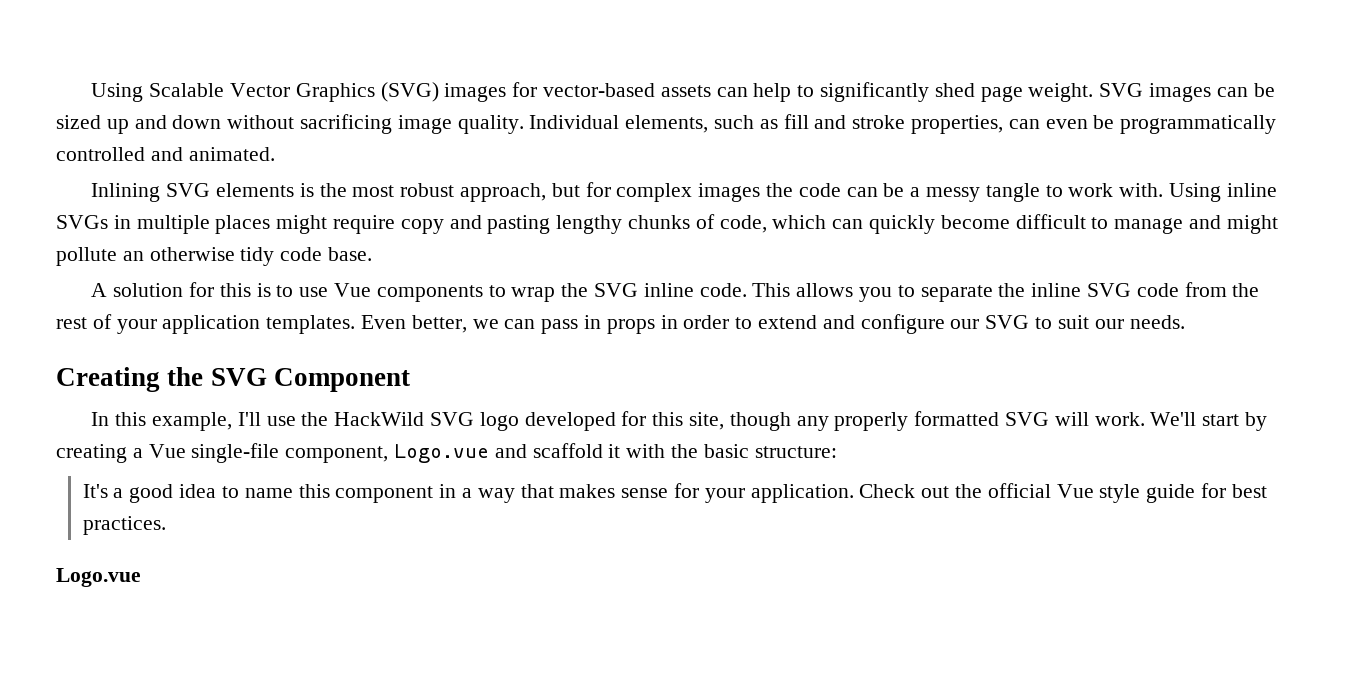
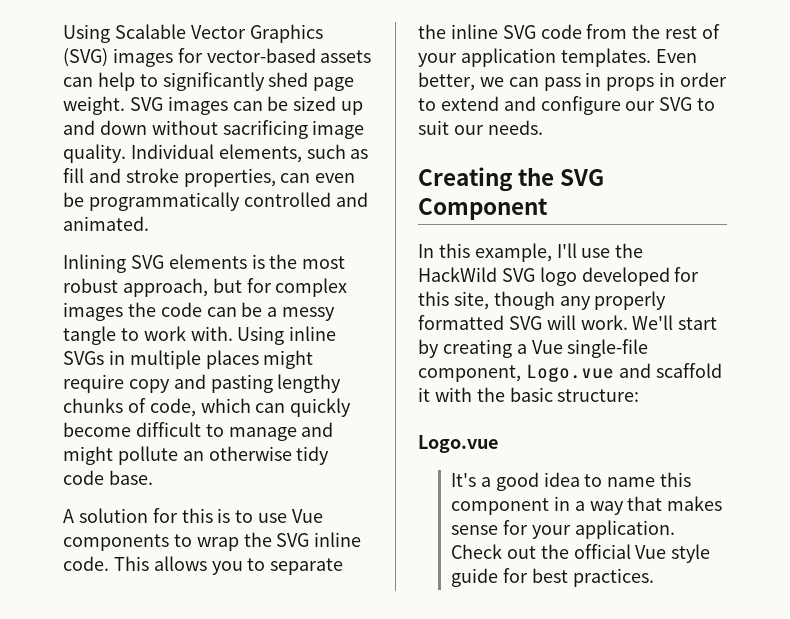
(837, 452) none -> [418,435,498,453] // Logo.vue
[56,568,141,587] // Logo.vue -> (654, 577) none

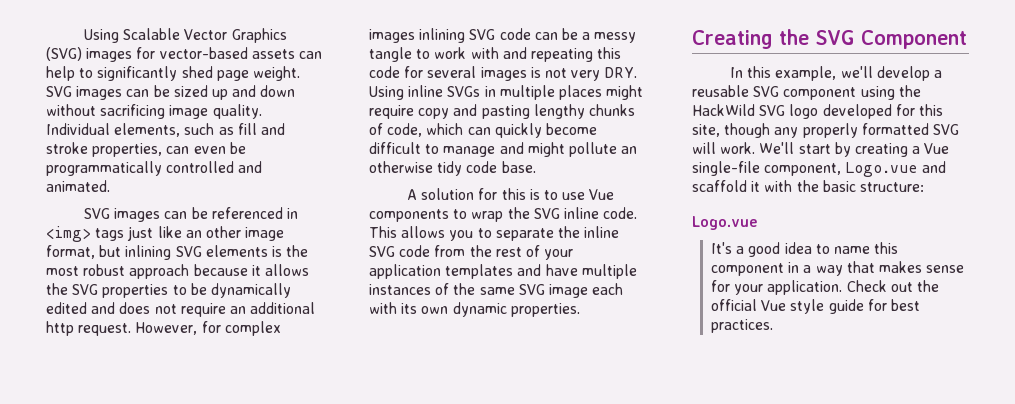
[63,254,126,273] Inlining -> [84,207,298,222] [46,226,285,242] [46,245,172,260] SVG images can be referenced in <img> tags just like an other image format, but inlining
[122,278,242,297] approach, but -> [129,264,309,279] [46,283,291,298] [46,302,316,317] [46,321,198,336] approach because it allows the SVG properties to be dynamically edited and does not require an additional http request. However,
[127,302,156,317] the -> [419,28,496,43] inlining SVG
[190,326,233,341] with. -> [470,47,622,62] [369,66,638,81] with and repeating this code for several images is not very DRY.
[560,48,697,67] [418,72,728,91] [418,96,716,115] [418,120,543,135] templates. Even better, we can pass in props in order to extend and configure our SVG to suit our needs. -> [445,264,637,279] [369,283,624,298] [369,302,580,317] templates and have multiple instances of the same SVG image each with its own dynamic properties.
[556,243,611,258] I'll use -> [840,66,942,81] [692,85,895,100] we'll develop a reusable SVG component using

